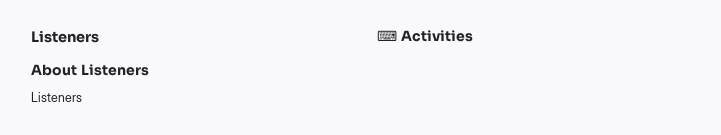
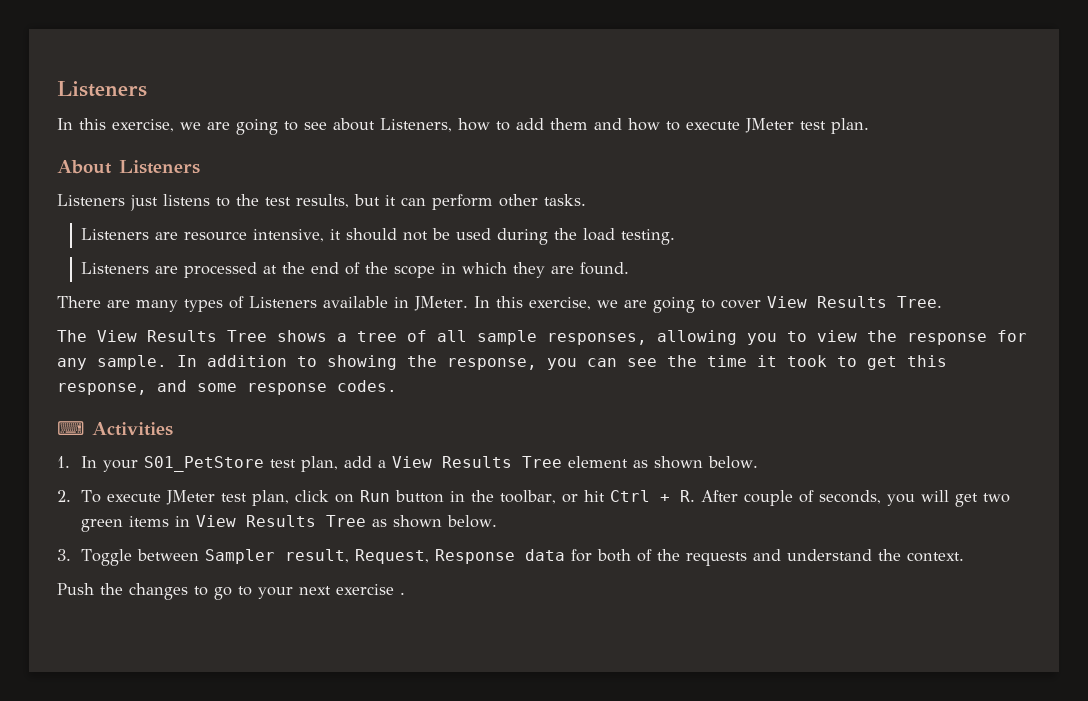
[31,30,99,43] [31,64,149,76] [31,92,82,102] [377,30,473,42] Listeners // About Listeners // Listeners // ⌨ Activities -> [57,81,147,97] [57,118,869,135] [57,160,200,174] [57,194,586,211] [81,228,676,245] [81,262,630,278] [57,296,942,313] [57,330,1027,345] [57,355,947,370] [57,380,397,395] [57,421,173,436] [57,456,759,472] [57,490,1011,507] [81,515,498,532] [57,549,965,566] [57,583,405,600] Listeners // In this exercise, we are going to see about Listeners, how to add them and how to execute JMeter test plan. // About Listeners // Listeners just listens to the test results, but it can perform other tasks. // Listeners are resource intensive, it should not be used during the load testing. // Listeners are processed at the end of the scope in which they are found. // There are many types of Listeners available in JMeter. In this exercise, we are going to cover View Results Tree. // The View Results Tree shows a tree of all sample responses, allowing you to view the response for any sample. In addition to showing the response, you can see the time it took to get this response, and some response codes. // ⌨ Activities // 1. In your S01_PetStore test plan, add a View Results Tree element as shown below. // 2. To execute JMeter test plan, click on Run button in the toolbar, or hit Ctrl + R. After couple of seconds, you will get two green items in View Results Tree as shown below. // 3. Toggle between Sampler result, Request, Response data for both of the requests and understand the context. // Push the changes to go to your next exercise .

